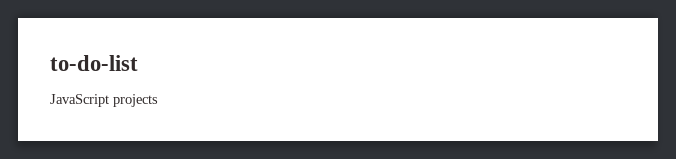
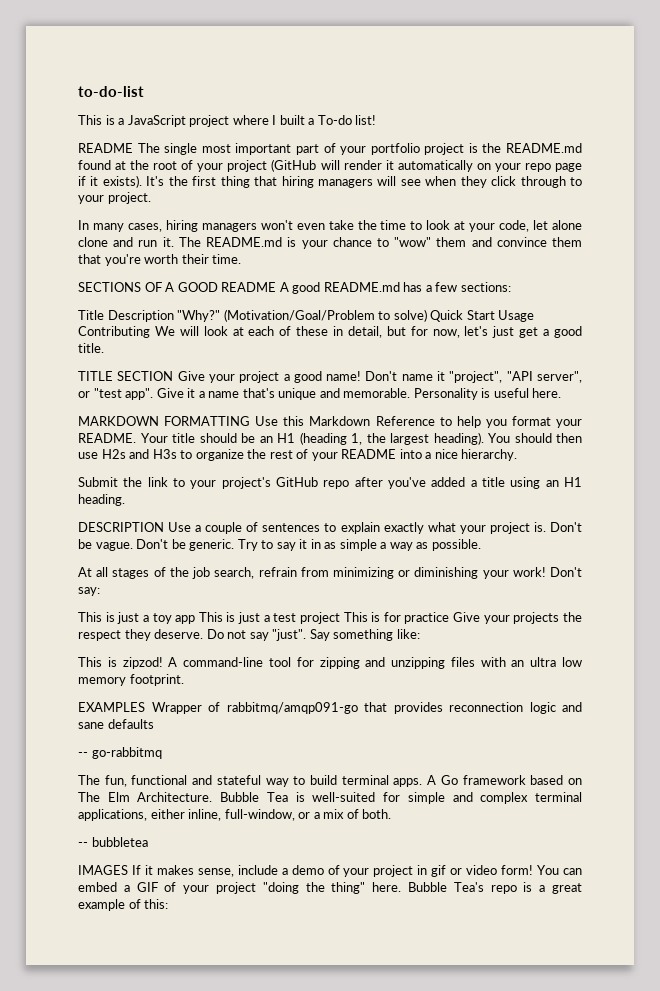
[50,94,158,107] JavaScript projects -> [78,115,377,127] [78,143,582,155] [78,159,582,172] [78,175,582,188] [78,192,151,204] [78,220,582,232] [78,237,583,249] [78,254,242,266] [78,282,511,294] [78,309,535,322] [78,326,582,338] [78,343,104,353] [78,371,583,383] [78,388,562,400] [78,416,583,428] [78,432,582,445] [78,449,518,461] [78,477,582,489] [78,494,125,506] [78,522,583,534] [78,539,481,551] [78,567,582,579] [78,587,100,596] [78,612,583,624] [78,629,420,641] [78,657,582,669] [78,674,184,686] [78,702,582,714] [78,719,154,729] [78,747,162,759] [78,775,582,787] [78,792,582,804] [78,809,392,821] [78,837,148,847] [78,865,582,877] [78,882,583,894] [78,899,169,911] This is a JavaScript project where I built a To-do list! // README The single most important part of your portfolio project is the README.md found at the root of your project (GitHub will render it automatically on your repo page if it exists). It's the first thing that hiring managers will see when they click through to your project. // In many cases, hiring managers won't even take the time to look at your code, let alone clone and run it. The README.md is your chance to "wow" them and convince them that you're worth their time. // SECTIONS OF A GOOD README A good README.md has a few sections: // Title Description "Why?" (Motivation/Goal/Problem to solve) Quick Start Usage Contributing We will look at each of these in detail, but for now, let's just get a good title. // TITLE SECTION Give your project a good name! Don't name it "project", "API server", or "test app". Give it a name that's unique and memorable. Personality is useful here. // MARKDOWN FORMATTING Use this Markdown Reference to help you format your README. Your title should be an H1 (heading 1, the largest heading). You should then use H2s and H3s to organize the rest of your README into a nice hierarchy. // Submit the link to your project's GitHub repo after you've added a title using an H1 heading. // DESCRIPTION Use a couple of sentences to explain exactly what your project is. Don't be vague. Don't be generic. Try to say it in as simple a way as possible. // At all stages of the job search, refrain from minimizing or diminishing your work! Don't say: // This is just a toy app This is just a test project This is for practice Give your projects the respect they deserve. Do not say "just". Say something like: // This is zipzod! A command-line tool for zipping and unzipping files with an ultra low memory footprint. // EXAMPLES Wrapper of rabbitmq/amqp091-go that provides reconnection logic and sane defaults // -- go-rabbitmq // The fun, functional and stateful way to build terminal apps. A Go framework based on The Elm Architecture. Bubble Tea is well-suited for simple and complex terminal applications, either inline, full-window, or a mix of both. // -- bubbletea // IMAGES If it makes sense, include a demo of your project in gif or video form! You can embed a GIF of your project "doing the thing" here. Bubble Tea's repo is a great example of this:

